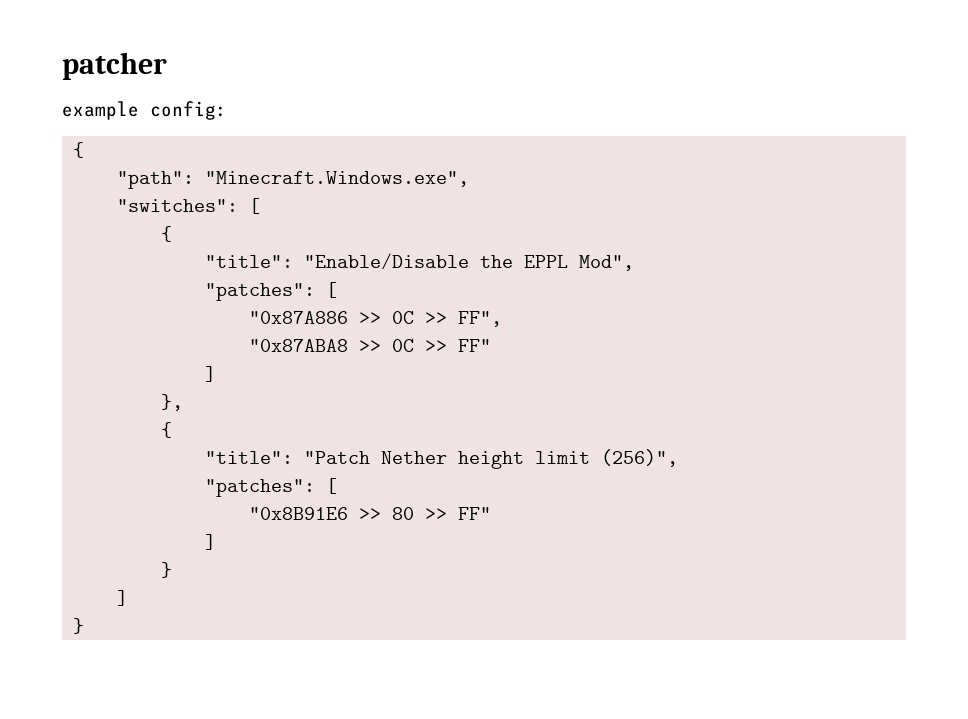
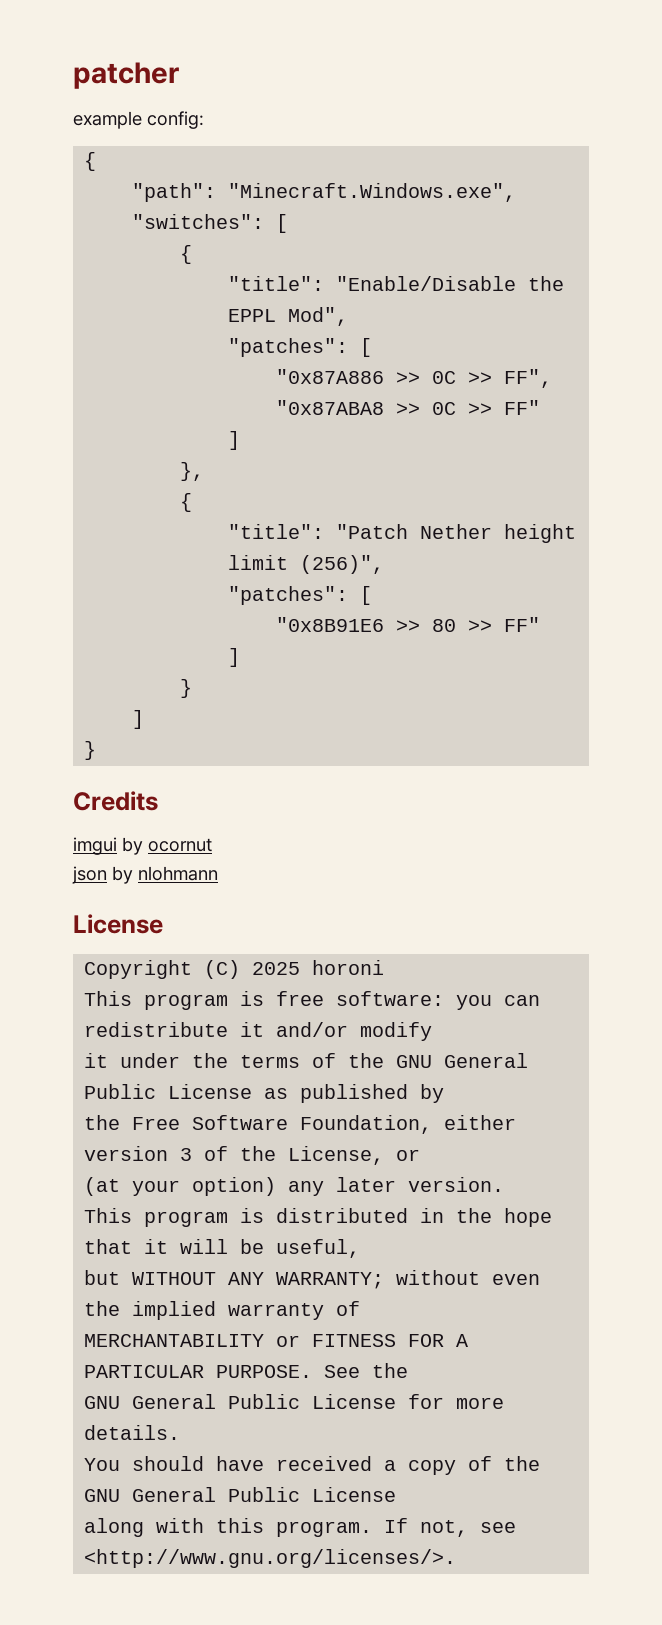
(85, 626) none -> [73,791,158,811] [73,837,212,855] [72,866,218,884] [73,914,163,934] [84,960,385,979] [84,991,541,1010] [84,1022,433,1041] [84,1053,529,1068] [84,1084,445,1103] [84,1115,517,1134] [84,1146,421,1165] [84,1177,505,1196] [84,1208,553,1227] [84,1239,361,1258] [84,1270,541,1289] [84,1301,361,1320] [84,1334,469,1347] [84,1363,409,1378] [84,1394,505,1409] [84,1425,181,1440] [84,1456,541,1475] [84,1487,397,1502] [84,1518,517,1537] [84,1549,457,1568] // Credits // imgui by ocornut // json by nlohmann // License // Copyright (C) 2025 horoni // This program is free software: you can redistribute it and/or modify // it under the terms of the GNU General Public License as published by // the Free Software Foundation, either version 3 of the License, or // (at your option) any later version. // This program is distributed in the hope that it will be useful, // but WITHOUT ANY WARRANTY; without even the implied warranty of // MERCHANTABILITY or FITNESS FOR A PARTICULAR PURPOSE. See the // GNU General Public License for more details. // You should have received a copy of the GNU General Public License // along with this program. If not, see <http://www.gnu.org/licenses/>.

